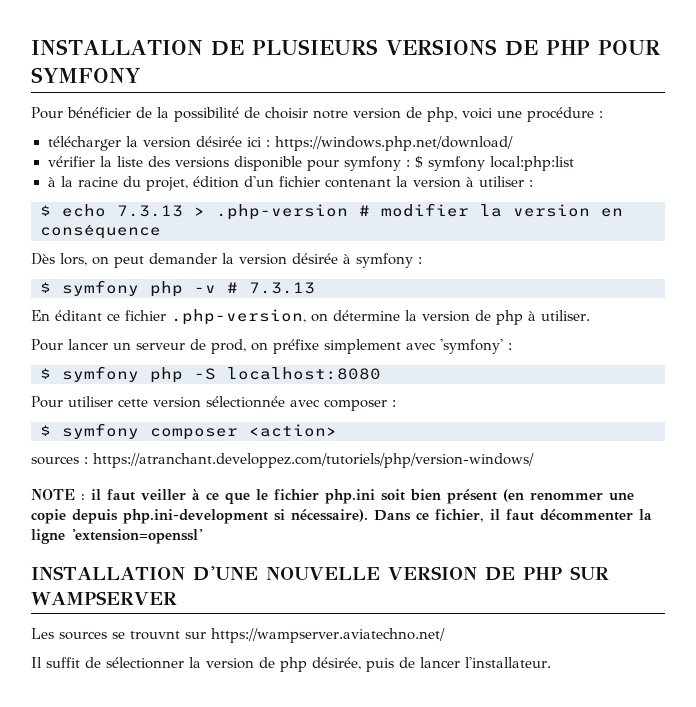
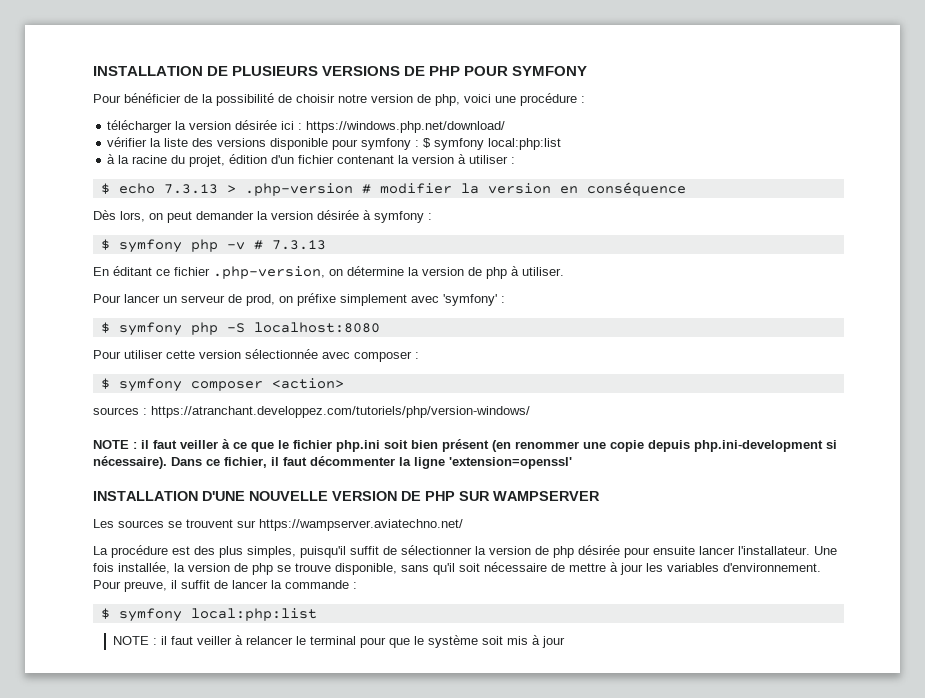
[130,631,180,640] trouvnt -> [186,519,233,528] trouvent
[31,657,42,668] Il -> [93,545,346,558] La procédure est des plus simples, puisqu'il
[312,657,551,672] désirée, puis de lancer l'installateur. -> [578,545,837,558] [93,562,821,575] [93,580,357,592] [100,608,317,622] [112,635,565,648] désirée pour ensuite lancer l'installateur. Une fois installée, la version de php se trouve disponible, sans qu'il soit nécessaire de mettre à jour les variables d'environnement. Pour preuve, il suffit de lancer la commande : // $ symfony local:php:list // NOTE : il faut veiller à relancer le terminal pour que le système soit mis à jour

